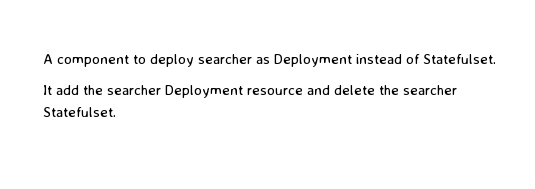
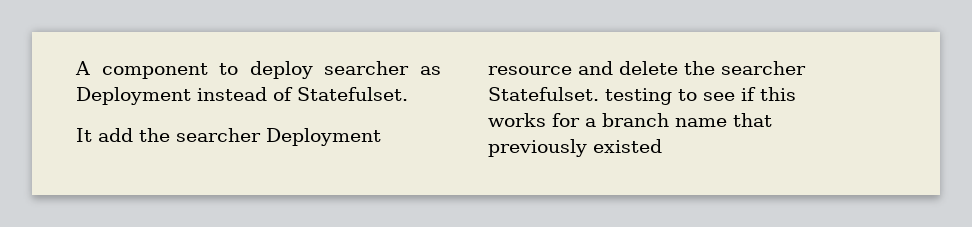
(116, 112) none -> [605,87,796,105] [488,113,772,127] [488,139,662,157] testing to see if this works for a branch name that previously existed

